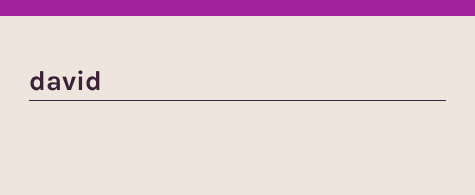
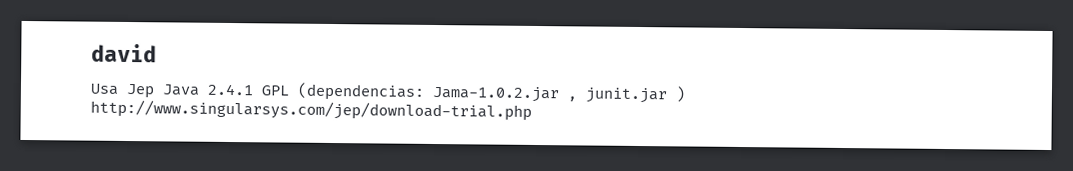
(102, 80) none -> [90,82,685,104] [90,99,532,121] // Usa Jep Java 2.4.1 GPL (dependencias: Jama-1.0.2.jar , junit.jar ) http://www.singularsys.com/jep/download-trial.php

